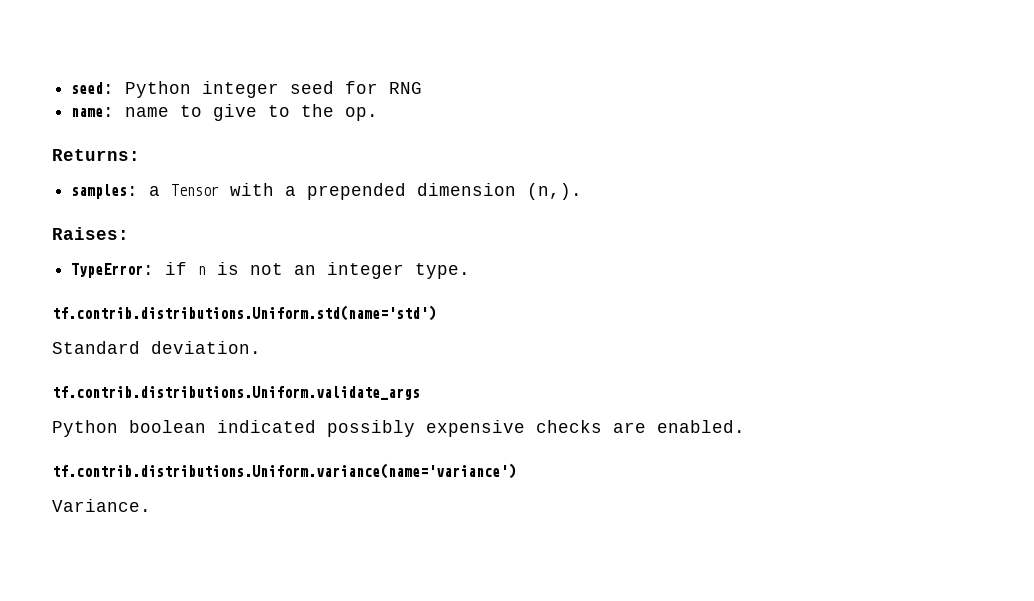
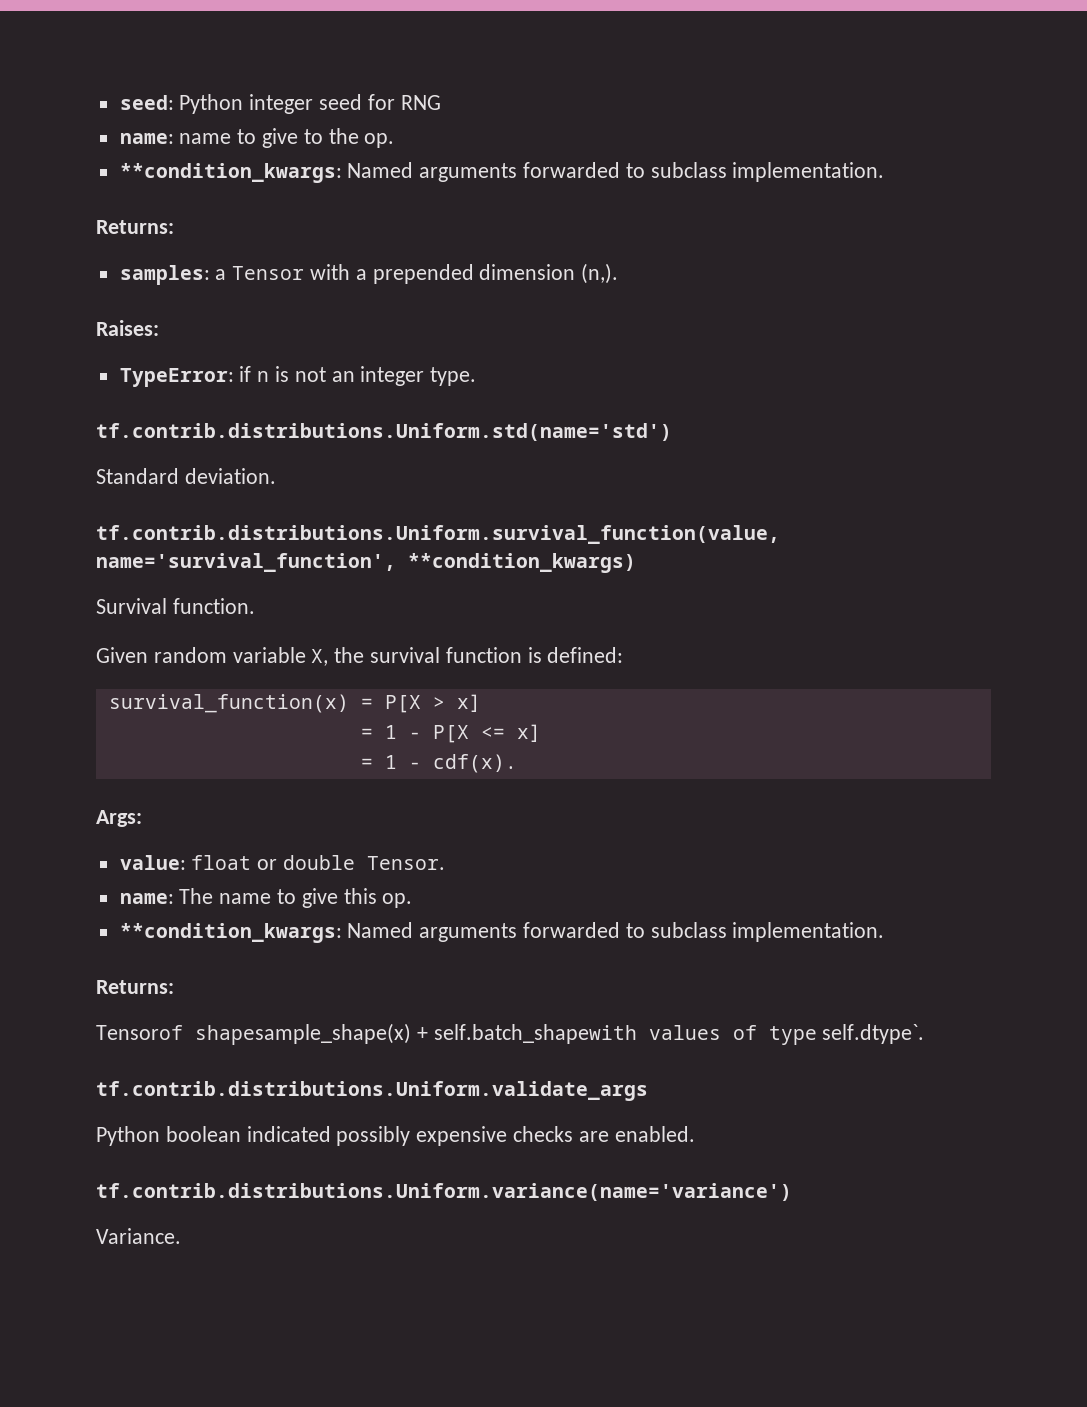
(379, 114) none -> [119,162,885,183] // **condition_kwargs: Named arguments forwarded to subclass implementation.
(261, 347) none -> [96,525,780,544] [96,553,636,573] [96,598,255,614] [96,647,624,666] [108,694,481,713] [360,724,541,743] [360,754,517,773] [96,810,142,827] [119,855,446,870] [119,888,413,908] [119,922,885,943] [96,980,174,994] [96,1023,925,1045] // tf.contrib.distributions.Uniform.survival_function(value, name='survival_function', **condition_kwargs) // Survival function. // Given random variable X, the survival function is defined: // survival_function(x) = P[X > x] // = 1 - P[X <= x] // = 1 - cdf(x). // Args: // value: float or double Tensor. // name: The name to give this op. // **condition_kwargs: Named arguments forwarded to subclass implementation. // Returns: // Tensorof shapesample_shape(x) + self.batch_shapewith values of type self.dtype`.

